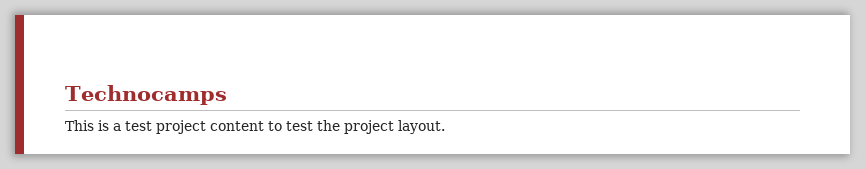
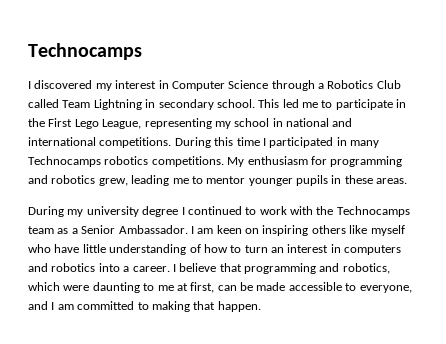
[65,120,445,134] This is a test project content to test the project layout. -> [28,80,401,91] [28,99,407,110] [28,118,353,129] [28,137,379,148] [28,156,403,167] [28,175,408,186] [28,206,410,217] [28,225,405,236] [28,244,402,255] [28,263,390,274] [28,282,412,293] [28,301,261,312] I discovered my interest in Computer Science through a Robotics Club called Team Lightning in secondary school. This led me to participate in the First Lego League, representing my school in national and international competitions. During this time I participated in many Technocamps robotics competitions. My enthusiasm for programming and robotics grew, leading me to mentor younger pupils in these areas. // During my university degree I continued to work with the Technocamps team as a Senior Ambassador. I am keen on inspiring others like myself who have little understanding of how to turn an interest in computers and robotics into a career. I believe that programming and robotics, which were daunting to me at first, can be made accessible to everyone, and I am committed to making that happen.

